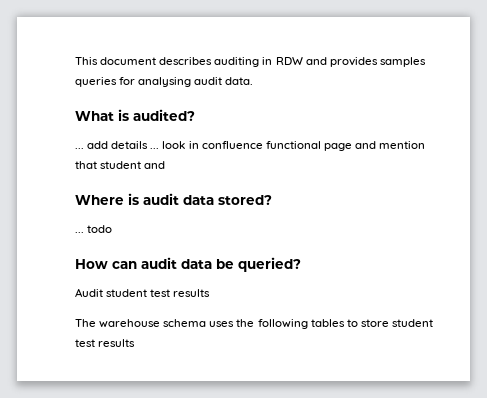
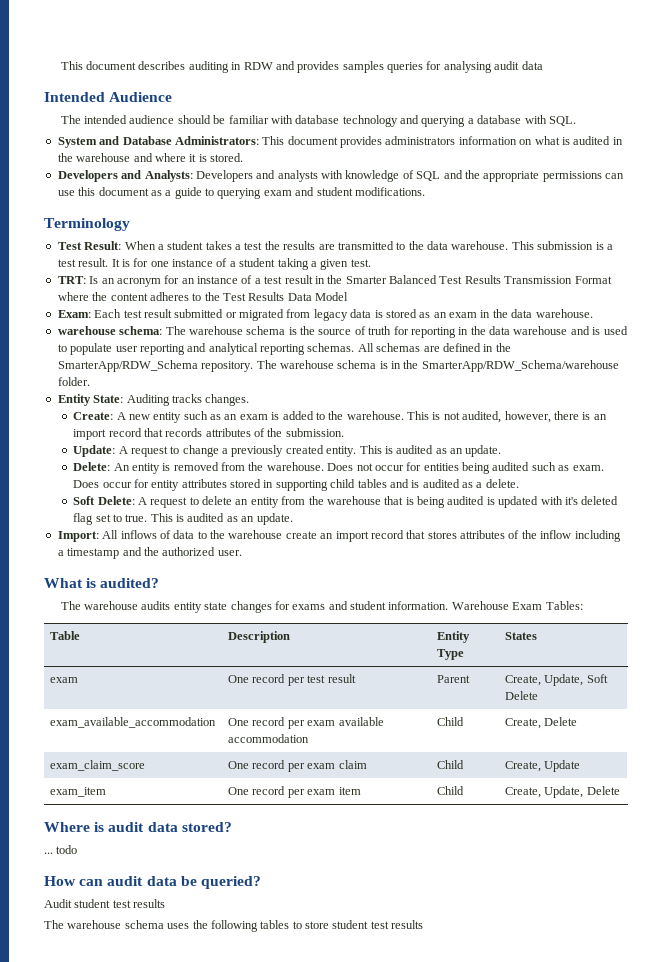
[225,77,254,85] [75,109,195,121] [75,141,426,151] [75,161,166,169] data. // What is audited? // ... add details ... look in confluence functional page and mention that student and -> [521,61,543,70] [44,92,173,102] [60,115,576,127] [57,136,623,148] [57,153,243,162] [57,170,624,182] [57,187,425,199] [44,218,130,231] [57,241,613,250] [57,258,371,270] [57,275,612,287] [57,292,349,301] [57,309,593,321] [57,326,628,338] [57,343,511,355] [57,360,619,372] [57,377,90,386] [57,394,250,406] [73,411,607,423] [73,428,344,440] [73,445,502,457] [73,462,604,474] [73,479,519,491] [73,496,619,508] [73,513,293,525] [57,530,621,542] [57,547,242,559] [44,578,160,588] [60,601,583,613] [50,631,81,640] [228,631,291,643] [437,631,471,643] [437,649,465,660] [505,632,538,640] [50,677,79,683] [228,674,356,686] [437,675,471,683] [505,674,608,686] [505,691,539,700] [50,717,217,728] [228,717,384,729] [228,734,310,743] [437,717,465,726] [505,717,578,729] [50,760,146,771] [228,760,367,772] [437,760,465,769] [505,760,581,772] [50,787,107,797] [228,786,361,798] [437,786,465,795] [505,786,620,798] data // Intended Audience // The intended audience should be familiar with database technology and querying a database with SQL. // System and Database Administrators: This document provides administrators information on what is audited in the warehouse and where it is stored. // Developers and Analysts: Developers and analysts with knowledge of SQL and the appropriate permissions can use this document as a guide to querying exam and student modifications. // Terminology // Test Result: When a student takes a test the results are transmitted to the data warehouse. This submission is a test result. It is for one instance of a student taking a given test. // TRT: Is an acronym for an instance of a test result in the Smarter Balanced Test Results Transmission Format where the content adheres to the Test Results Data Model // Exam: Each test result submitted or migrated from legacy data is stored as an exam in the data warehouse. // warehouse schema: The warehouse schema is the source of truth for reporting in the data warehouse and is used to populate user reporting and analytical reporting schemas. All schemas are defined in the SmarterApp/RDW_Schema repository. The warehouse schema is in the SmarterApp/RDW_Schema/warehouse folder. // Entity State: Auditing tracks changes. // Create: A new entity such as an exam is added to the warehouse. This is not audited, however, there is an import record that records attributes of the submission. // Update: A request to change a previously created entity. This is audited as an update. // Delete: An entity is removed from the warehouse. Does not occur for entities being audited such as exam. Does occur for entity attributes stored in supporting child tables and is audited as a delete. // Soft Delete: A request to delete an entity from the warehouse that is being audited is updated with it's deleted flag set to true. This is audited as an update. // Import: All inflows of data to the warehouse create an import record that stores attributes of the inflow including a timestamp and the authorized user. // What is audited? // The warehouse audits entity state changes for exams and student information. Warehouse Exam Tables: // Table | Description | Entity Type | States // exam | One record per test result | Parent | Create, Update, Soft Delete // exam_available_accommodation | One record per exam available accommodation | Child | Create, Delete // exam_claim_score | One record per exam claim | Child | Create, Update // exam_item | One record per exam item | Child | Create, Update, Delete

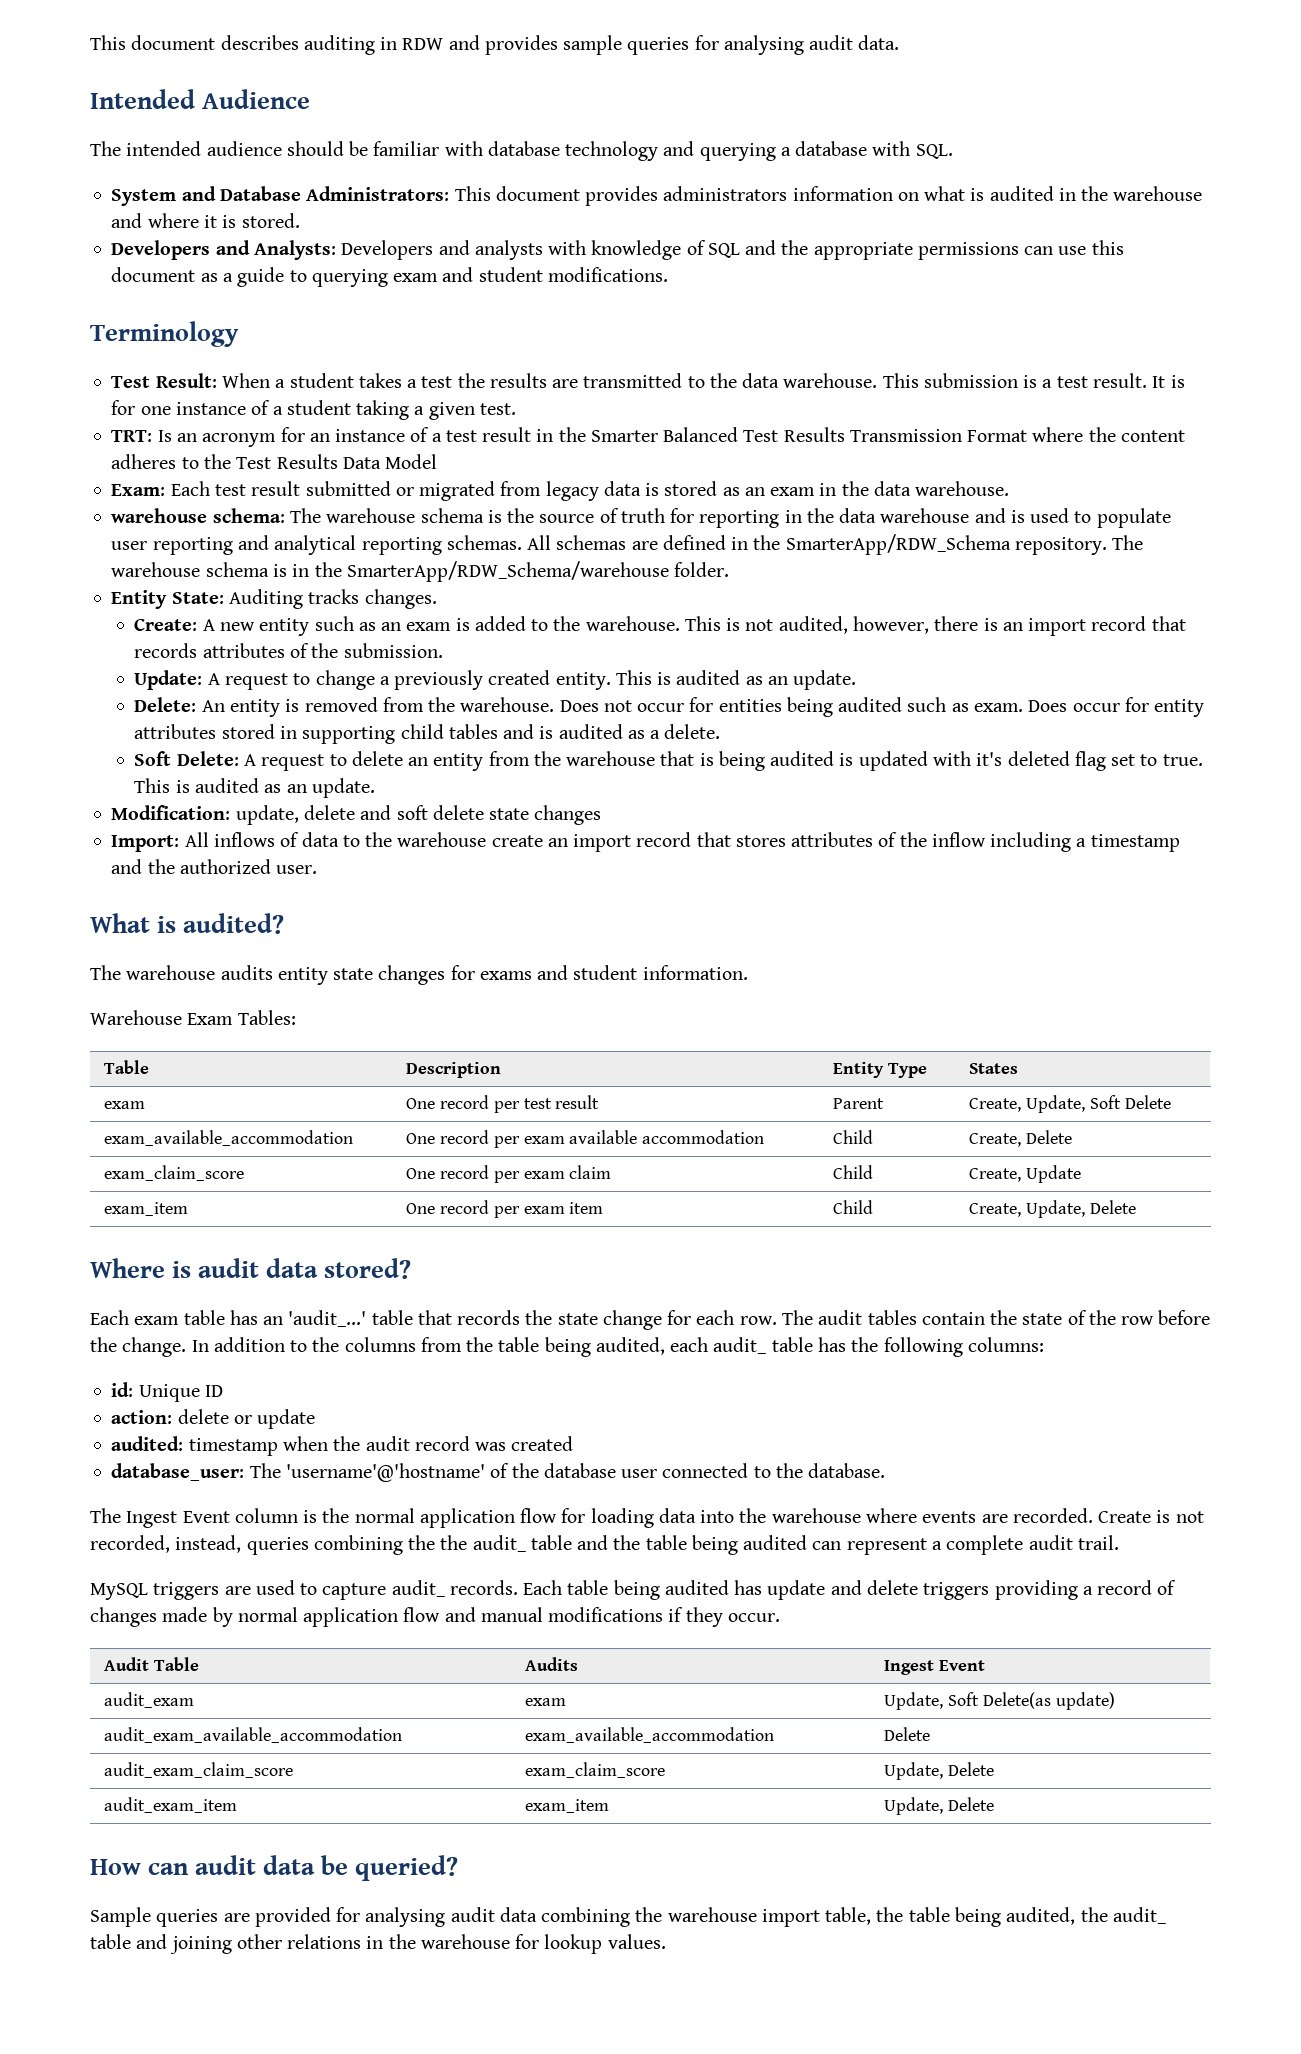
[342,61,384,73] samples -> [563,35,623,55] sample
[521,61,543,70] data -> [858,35,900,50] data.
(293, 519) none -> [111,805,602,825] // Modification: update, delete and soft delete state changes
(449, 605) none -> (748, 972) //
[44,845,78,854] ... todo -> [90,1310,1211,1330] [90,1337,1044,1357] [111,1382,223,1402] [111,1409,316,1429] [111,1436,574,1456] [111,1463,886,1482] [90,1508,1204,1528] [90,1535,1119,1555] [90,1580,1177,1600] [90,1607,780,1627] [104,1657,200,1671] [525,1657,579,1671] [884,1660,986,1675] [104,1692,195,1708] [525,1698,567,1706] [884,1692,1115,1710] [104,1727,403,1743] [525,1727,775,1743] [884,1727,931,1741] [104,1762,294,1778] [525,1762,666,1778] [884,1762,995,1780] [104,1797,238,1813] [525,1799,610,1813] [884,1797,995,1815] Each exam table has an 'audit_...' table that records the state change for each row. The audit tables contain the state of the row before the change. In addition to the columns from the table being audited, each audit_ table has the following columns: // id: Unique ID // action: delete or update // audited: timestamp when the audit record was created // database_user: The 'username'@'hostname' of the database user connected to the database. // The Ingest Event column is the normal application flow for loading data into the warehouse where events are recorded. Create is not recorded, instead, queries combining the the audit_ table and the table being audited can represent a complete audit trail. // MySQL triggers are used to capture audit_ records. Each table being audited has update and delete triggers providing a record of changes made by normal application flow and manual modifications if they occur. // Audit Table | Audits | Ingest Event // audit_exam | exam | Update, Soft Delete(as update) // audit_exam_available_accommodation | exam_available_accommodation | Delete // audit_exam_claim_score | exam_claim_score | Update, Delete // audit_exam_item | exam_item | Update, Delete
[44,899,166,908] [44,920,424,932] Audit student test results // The warehouse schema uses the following tables to store student test results -> [90,1907,1166,1927] [90,1934,666,1954] Sample queries are provided for analysing audit data combining the warehouse import table, the table being audited, the audit_ table and joining other relations in the warehouse for lookup values.

